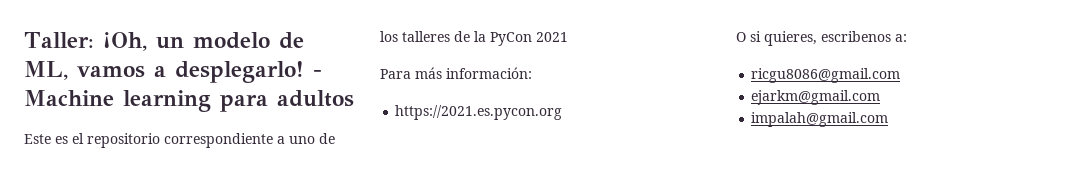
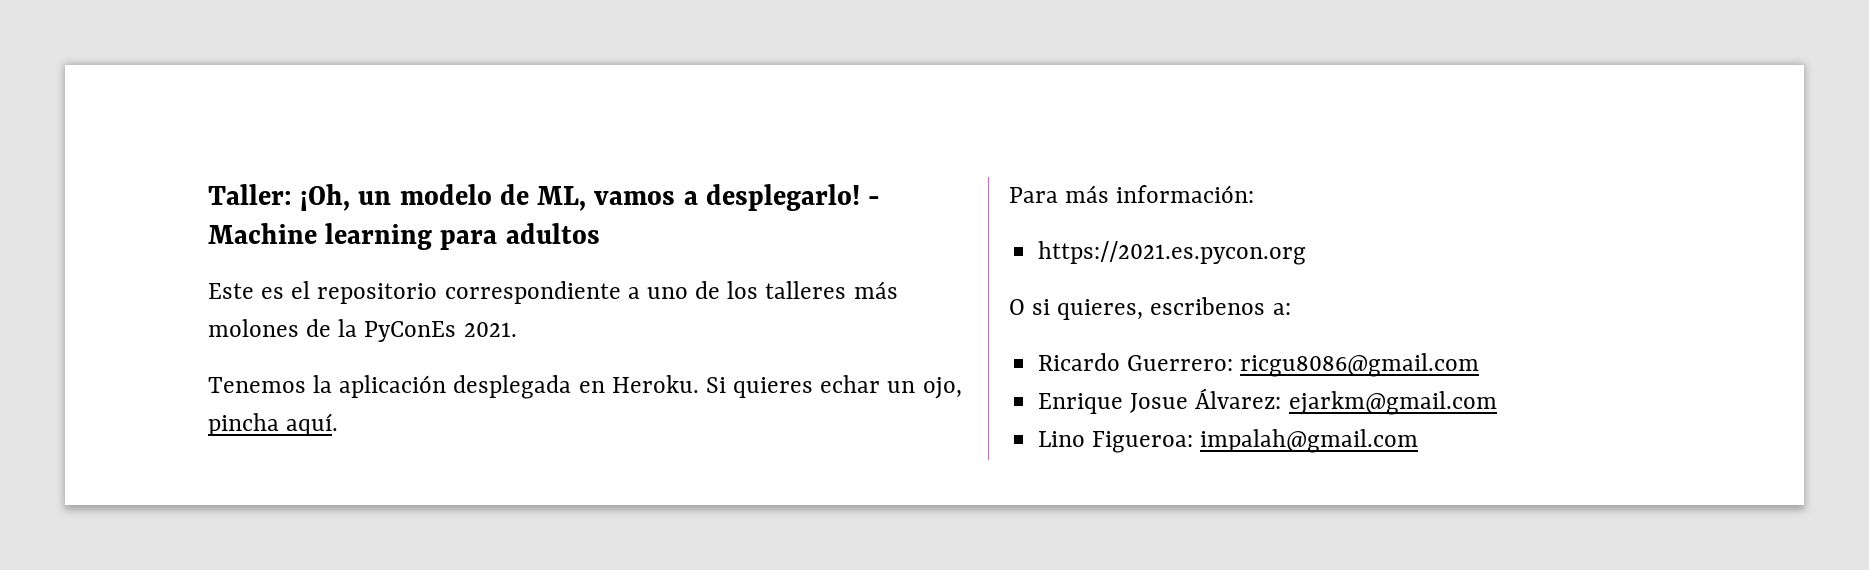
[454,31,568,46] de la PyCon 2021 -> [853,281,898,299] [208,319,517,342] [208,375,962,399] [208,413,339,436] más molones de la PyConEs 2021. // Tenemos la aplicación desplegada en Heroku. Si quieres echar un ojo, pincha aquí.
(907, 38) none -> [1038,353,1234,371] Ricardo Guerrero:
(901, 75) none -> [1038,388,1282,414] Enrique Josue Álvarez:
(881, 97) none -> [1038,431,1194,453] Lino Figueroa:

